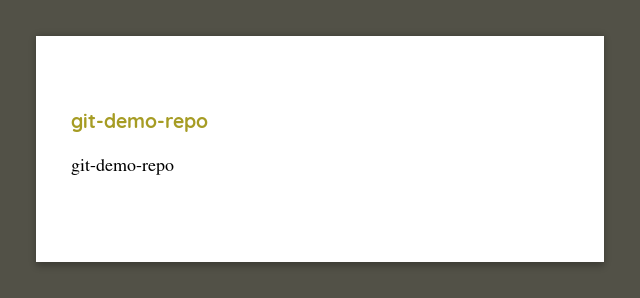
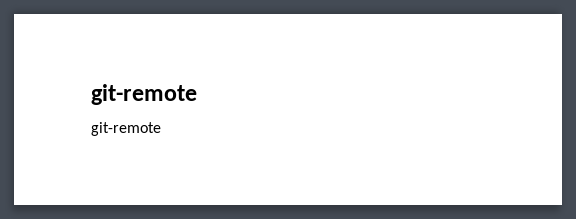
[71,113,208,132] [71,159,174,175] git-demo-repo // git-demo-repo -> [91,84,197,105] [91,122,161,136] git-remote // git-remote

